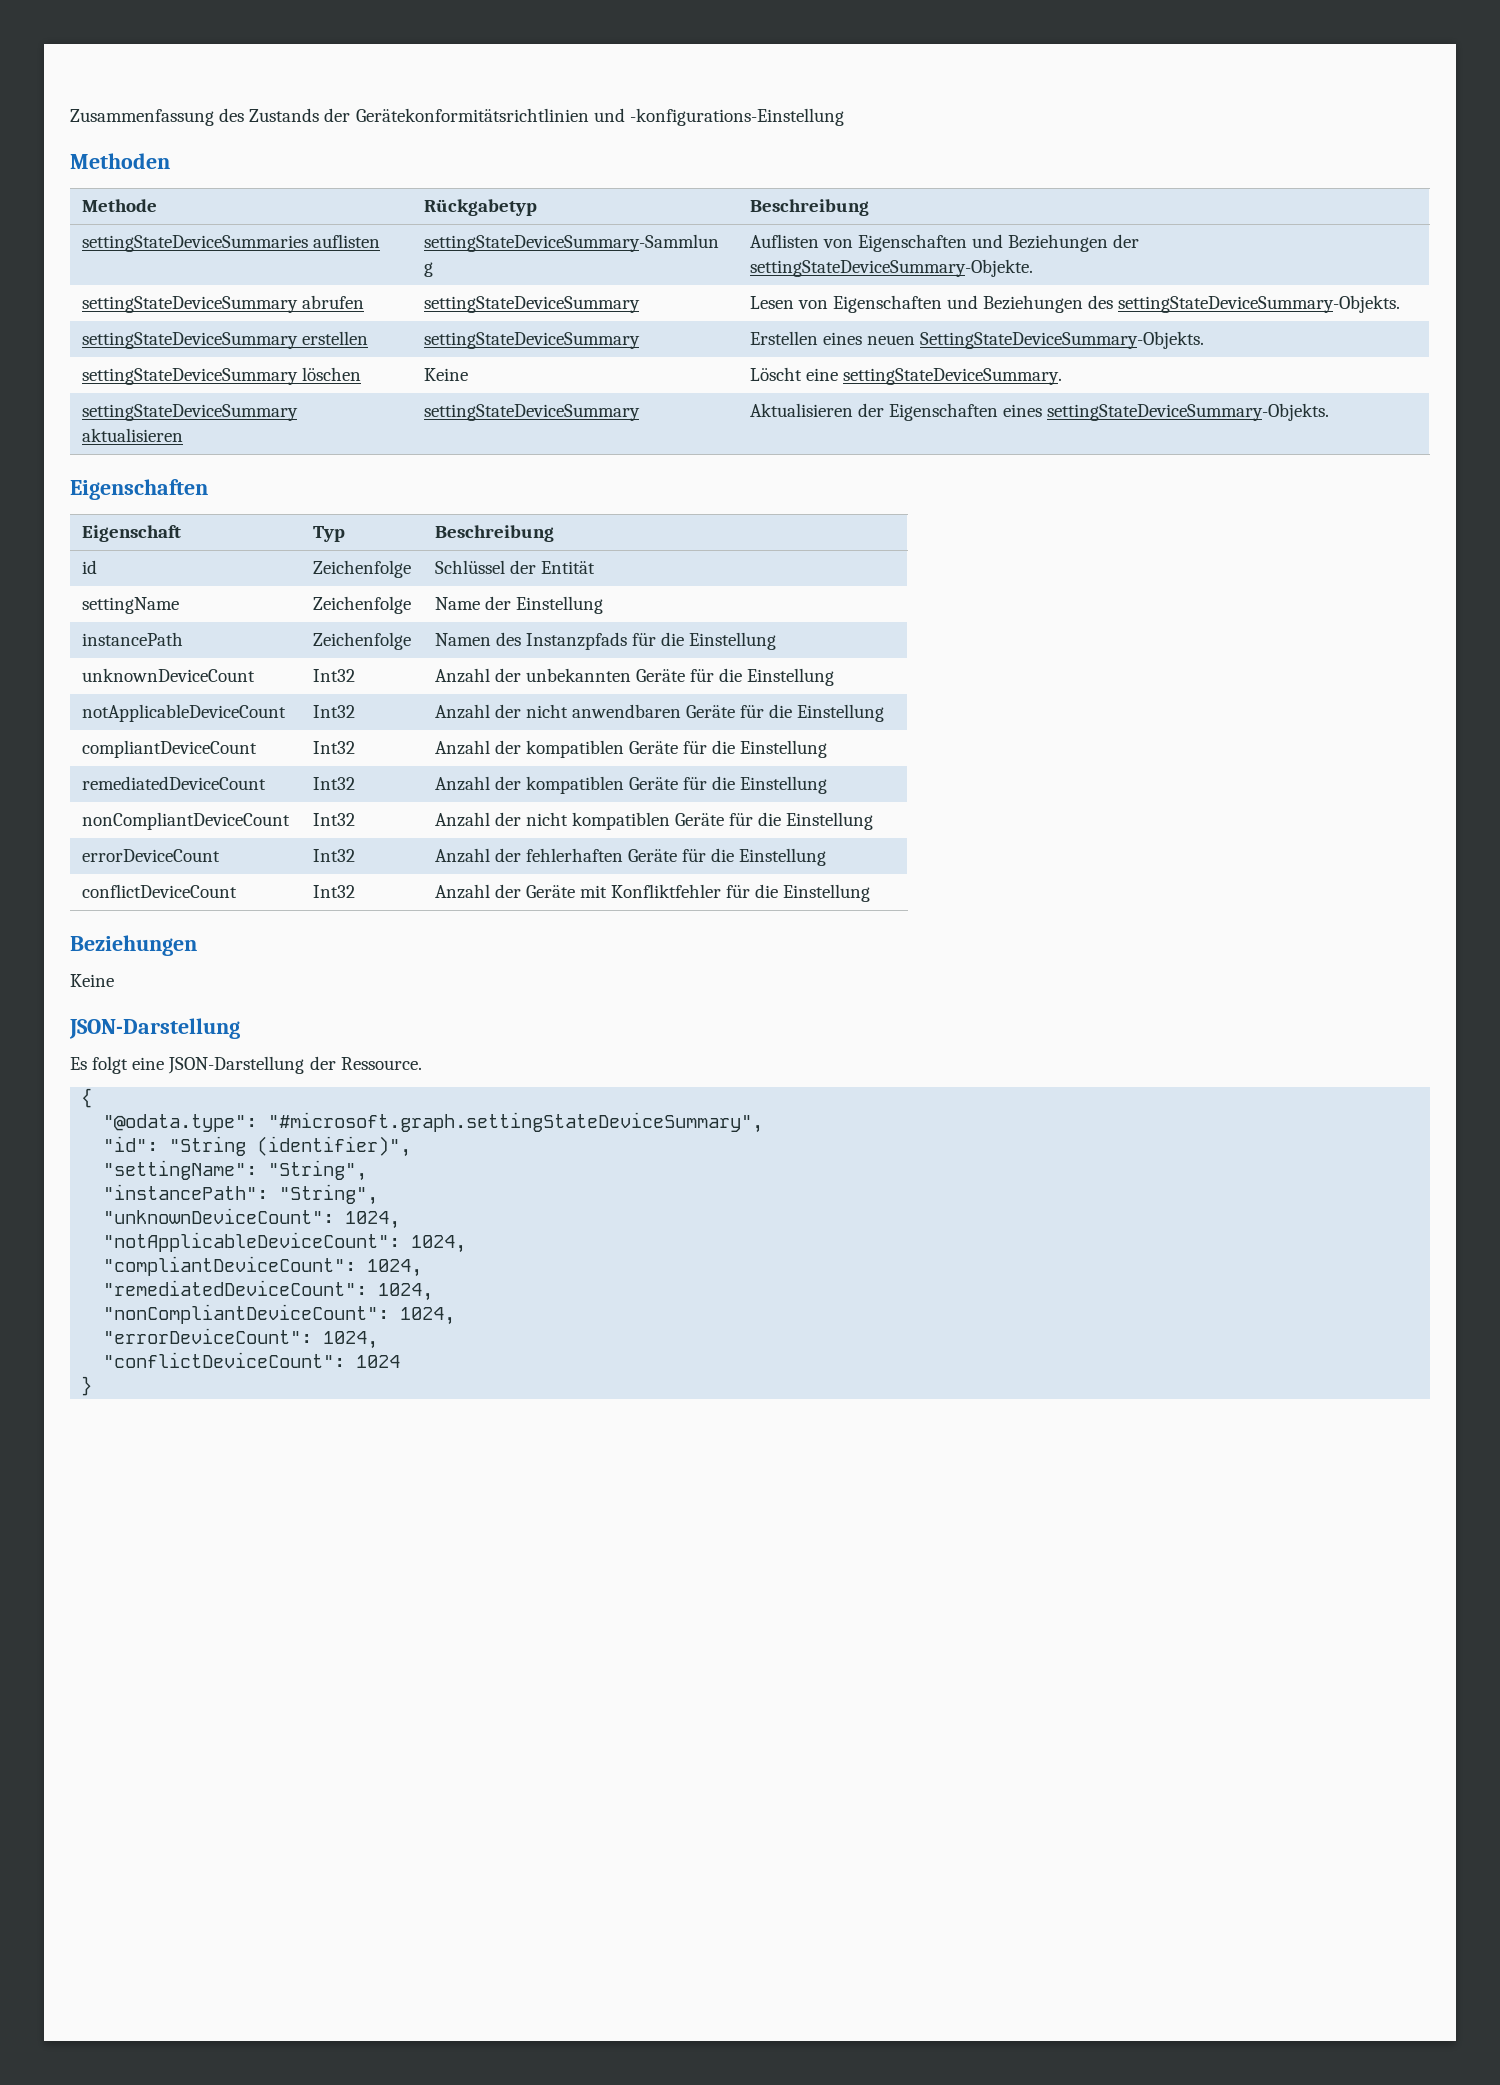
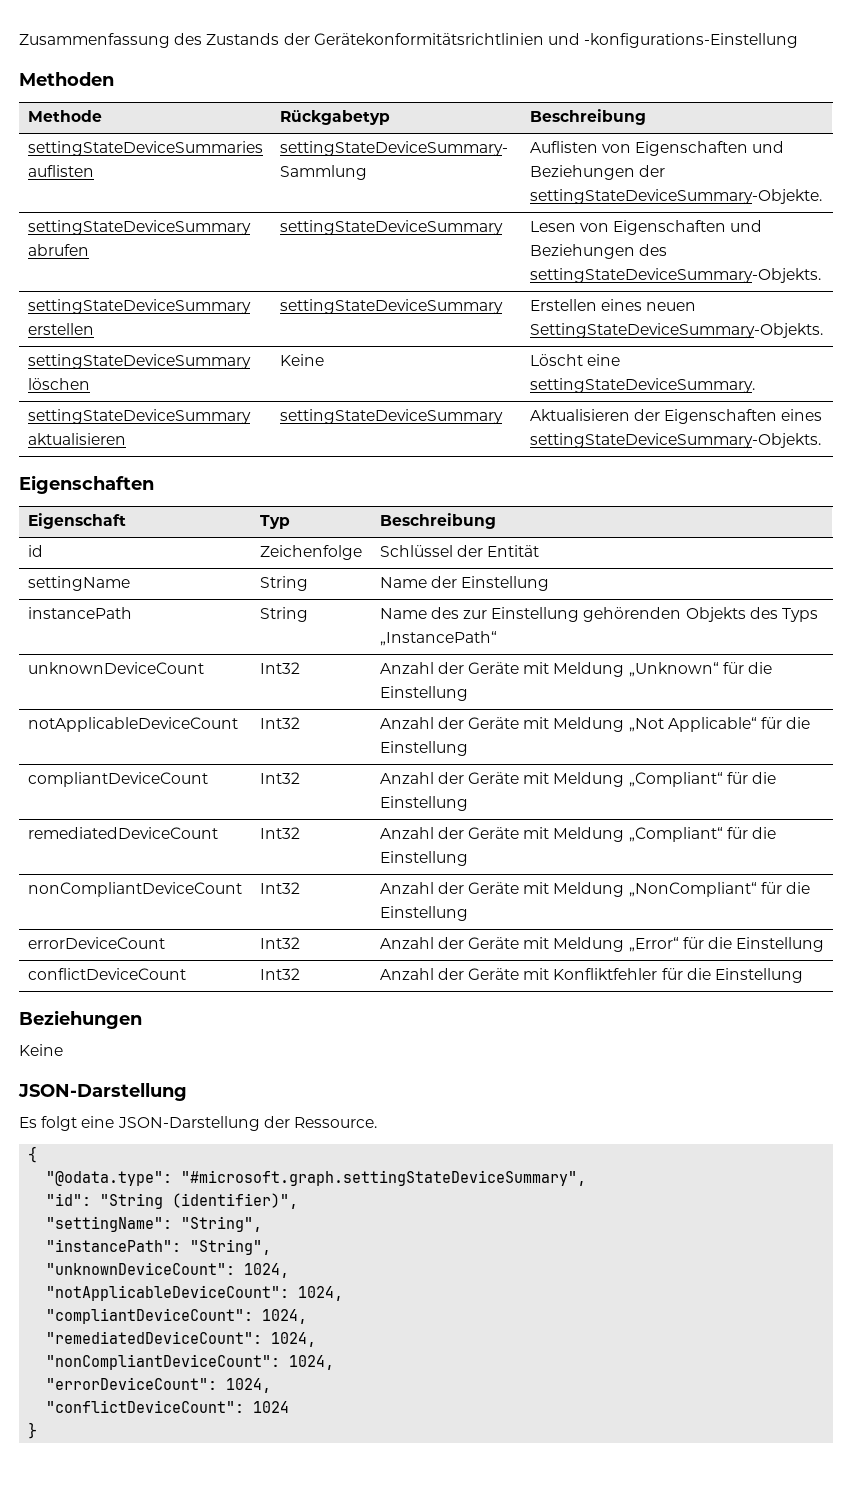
[312,596,411,614] Zeichenfolge -> [259,576,308,591] String
[312,632,411,650] [434,632,777,650] Zeichenfolge | Namen des Instanzpfads für die Einstellung -> [259,607,308,622] [379,607,818,622] [379,631,497,646] String | Name des zur Einstellung gehörenden Objekts des Typs „InstancePath“
[525,668,685,682] unbekannten Geräte -> [468,662,719,677] Geräte mit Meldung „Unknown“
[525,704,736,718] nicht anwendbaren Geräte -> [468,717,757,732] Geräte mit Meldung „Not Applicable“
[525,740,678,758] kompatiblen Geräte -> [468,772,723,787] Geräte mit Meldung „Compliant“
[525,776,678,794] kompatiblen Geräte -> [468,827,723,842] Geräte mit Meldung „Compliant“
[525,812,725,830] nicht kompatiblen Geräte -> [468,882,757,897] Geräte mit Meldung „NonCompliant“
[525,848,677,862] fehlerhaften Geräte -> [468,937,679,952] Geräte mit Meldung „Error“

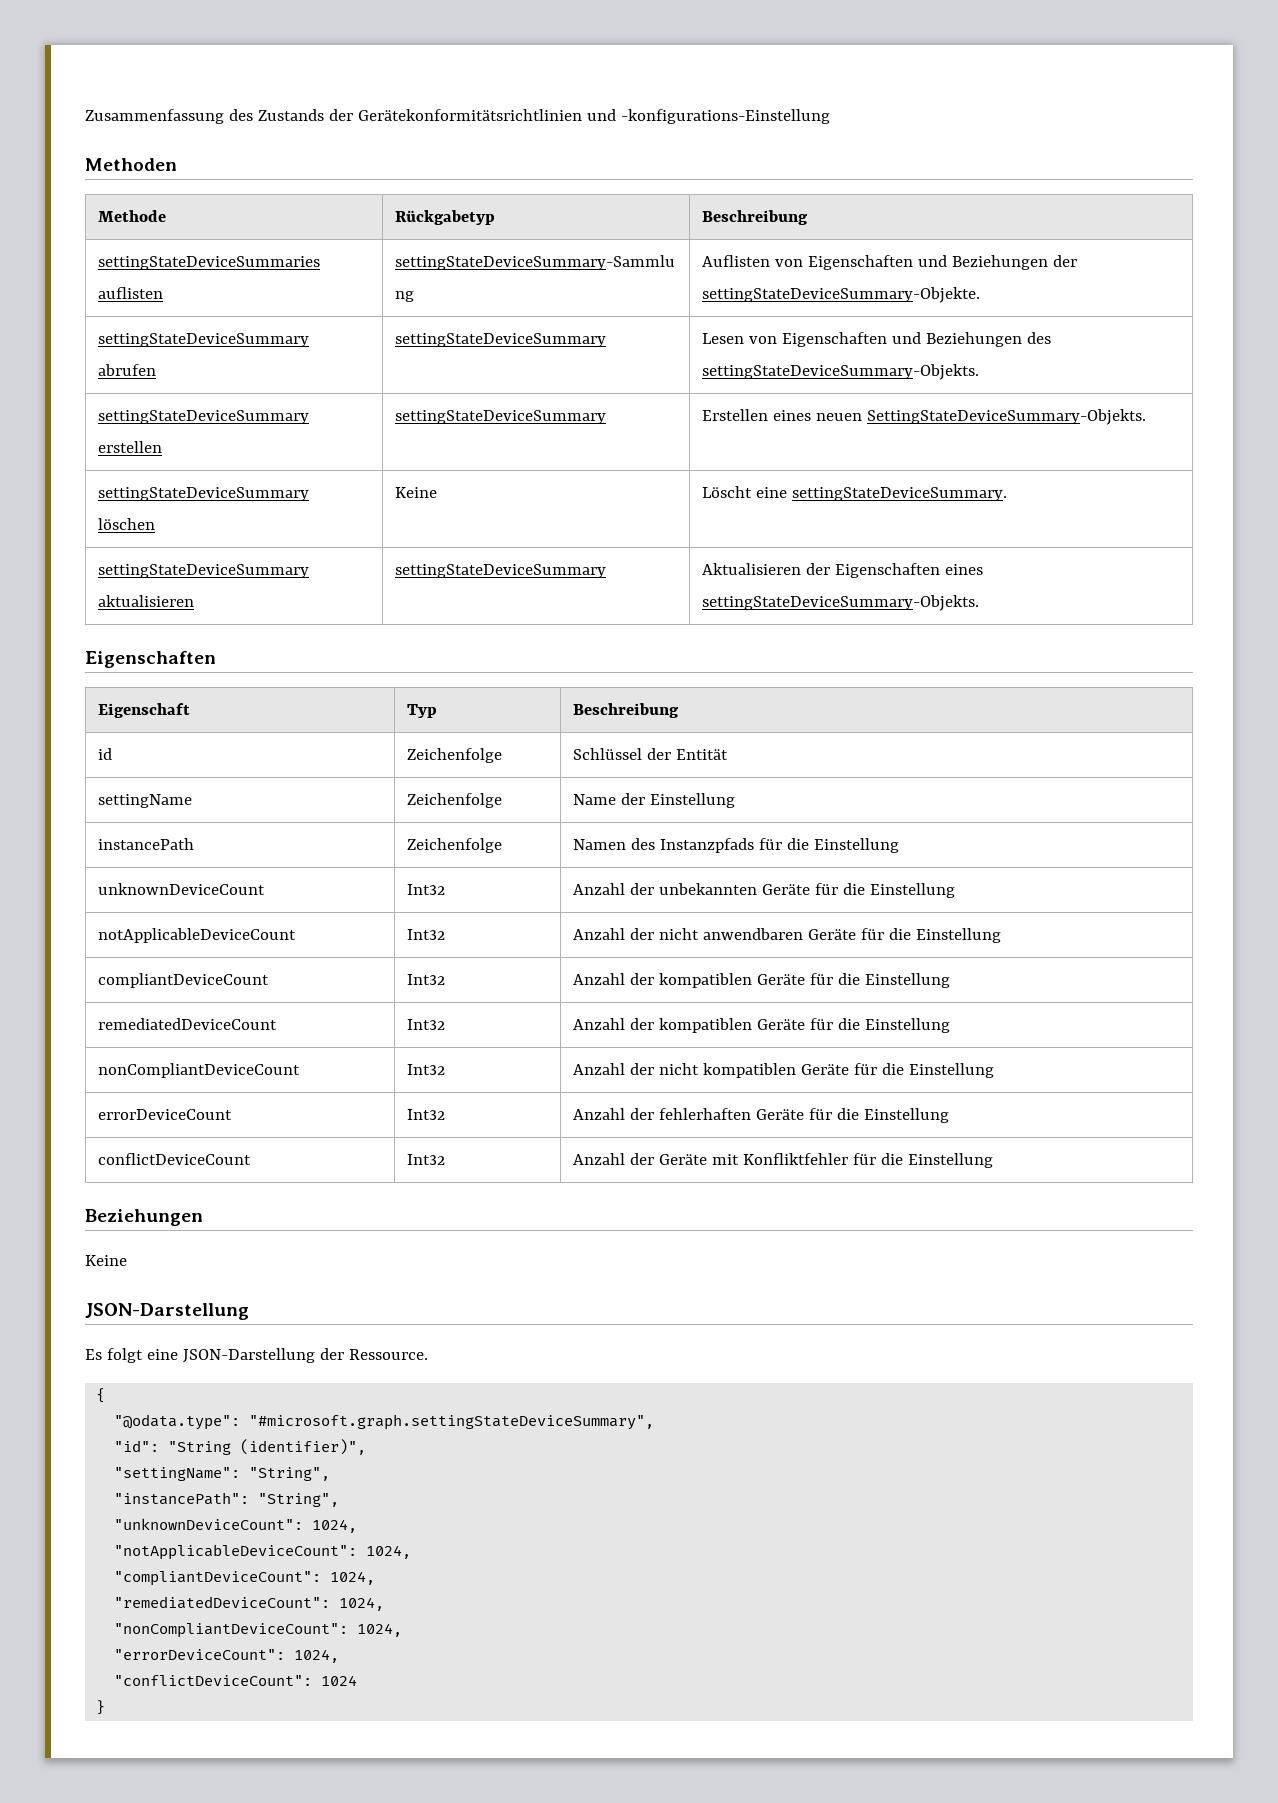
[259,576,308,591] String -> [407,793,503,808] Zeichenfolge
[259,607,308,622] [379,607,818,622] [379,631,497,646] String | Name des zur Einstellung gehörenden Objekts des Typs „InstancePath“ -> [407,838,503,853] [573,838,899,853] Zeichenfolge | Namen des Instanzpfads für die Einstellung
[468,662,719,677] Geräte mit Meldung „Unknown“ -> [659,883,811,895] unbekannten Geräte
[468,717,757,732] Geräte mit Meldung „Not Applicable“ -> [659,928,857,940] nicht anwendbaren Geräte
[468,772,723,787] Geräte mit Meldung „Compliant“ -> [659,973,806,988] kompatiblen Geräte
[468,827,723,842] Geräte mit Meldung „Compliant“ -> [659,1018,806,1033] kompatiblen Geräte
[468,882,757,897] Geräte mit Meldung „NonCompliant“ -> [659,1063,850,1078] nicht kompatiblen Geräte
[468,937,679,952] Geräte mit Meldung „Error“ -> [659,1108,805,1120] fehlerhaften Geräte

